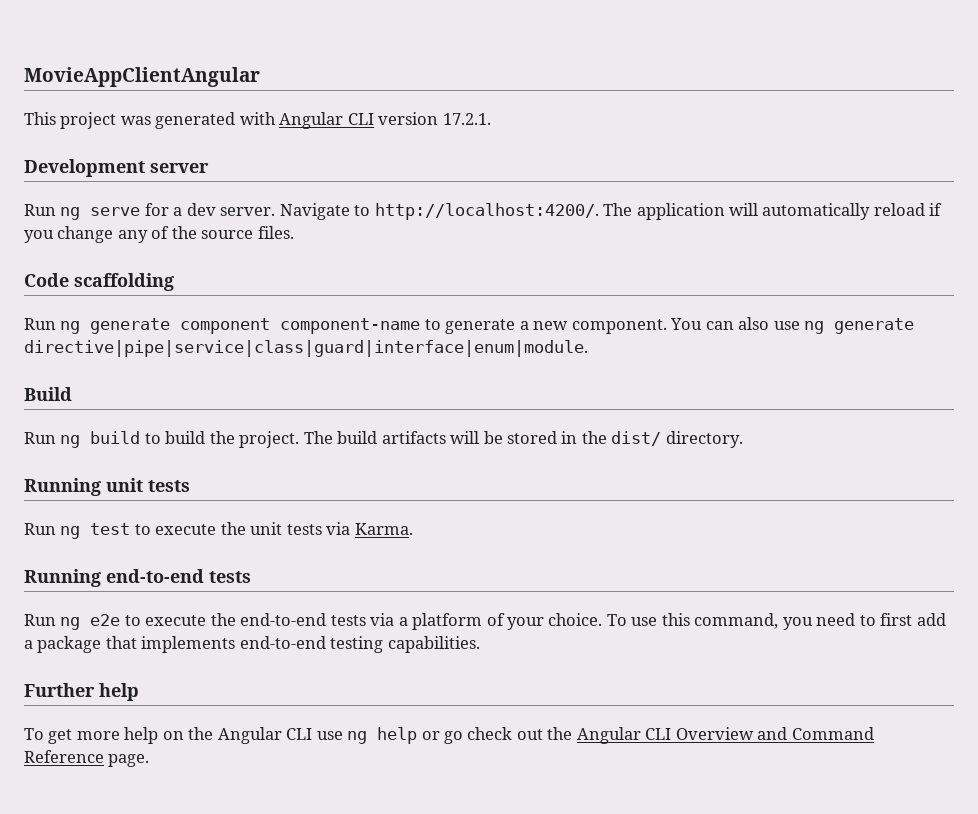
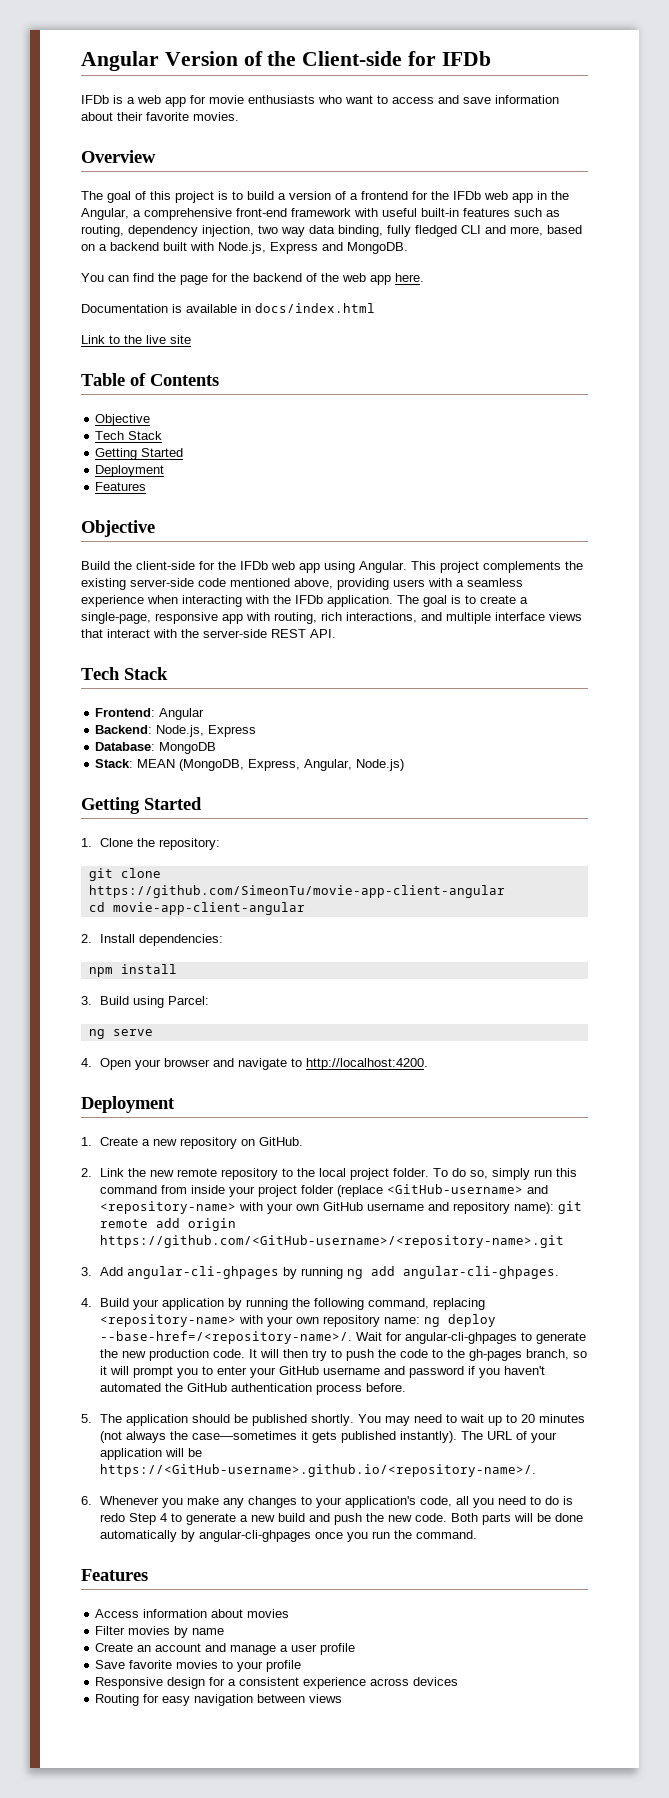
[24,67,260,87] [24,112,491,129] [24,159,209,177] [24,203,943,220] [24,226,294,243] [24,273,174,291] [24,317,915,334] [24,340,588,357] [24,387,72,401] [24,431,743,448] [24,478,190,496] [24,522,413,539] [24,569,251,587] [24,613,946,630] [24,636,480,653] [24,683,139,701] [24,727,874,744] [24,750,150,767] MovieAppClientAngular // This project was generated with Angular CLI version 17.2.1. // Development server // Run ng serve for a dev server. Navigate to http://localhost:4200/. The application will automatically reload if you change any of the source files. // Code scaffolding // Run ng generate component component-name to generate a new component. You can also use ng generate directive|pipe|service|class|guard|interface|enum|module. // Build // Run ng build to build the project. The build artifacts will be stored in the dist/ directory. // Running unit tests // Run ng test to execute the unit tests via Karma. // Running end-to-end tests // Run ng e2e to execute the end-to-end tests via a platform of your choice. To use this command, you need to first add a package that implements end-to-end testing capabilities. // Further help // To get more help on the Angular CLI use ng help or go check out the Angular CLI Overview and Command Reference page. -> [81,51,491,71] [81,95,559,107] [81,112,239,121] [81,150,156,163] [81,191,569,203] [81,208,560,220] [81,225,582,237] [81,242,408,254] [81,273,424,285] [81,303,375,313] [81,335,191,344] [81,373,219,386] [95,414,151,426] [95,431,163,440] [95,448,184,460] [95,465,165,477] [95,482,147,491] [81,520,155,537] [81,561,583,573] [81,578,523,590] [81,595,528,607] [81,612,582,624] [81,629,336,638] [81,667,168,680] [95,708,205,720] [95,725,257,737] [95,742,217,754] [95,759,405,771] [81,797,202,814] [81,838,220,850] [88,868,161,881] [88,885,505,898] [88,902,305,915] [81,934,223,946] [88,964,177,977] [81,996,209,1008] [88,1029,153,1039] [81,1058,428,1070] [81,1096,175,1113] [81,1137,303,1149] [81,1168,577,1180] [99,1184,548,1197] [99,1201,582,1214] [99,1218,236,1231] [99,1235,564,1248] [81,1266,559,1279] [81,1298,485,1310] [99,1314,496,1327] [99,1331,586,1344] [99,1349,587,1361] [99,1366,545,1378] [99,1383,406,1395] [81,1414,585,1426] [99,1431,557,1443] [99,1448,202,1460] [99,1464,536,1477] [81,1496,573,1508] [99,1513,583,1525] [99,1530,477,1542] [81,1569,148,1581] [95,1609,290,1618] [95,1626,225,1638] [95,1643,356,1655] [95,1660,302,1672] [95,1677,459,1689] [95,1694,343,1706] Angular Version of the Client-side for IFDb // IFDb is a web app for movie enthusiasts who want to access and save information about their favorite movies. // Overview // The goal of this project is to build a version of a frontend for the IFDb web app in the Angular, a comprehensive front-end framework with useful built-in features such as routing, dependency injection, two way data binding, fully fledged CLI and more, based on a backend built with Node.js, Express and MongoDB. // You can find the page for the backend of the web app here. // Documentation is available in docs/index.html // Link to the live site // Table of Contents // Objective // Tech Stack // Getting Started // Deployment // Features // Objective // Build the client-side for the IFDb web app using Angular. This project complements the existing server-side code mentioned above, providing users with a seamless experience when interacting with the IFDb application. The goal is to create a single-page, responsive app with routing, rich interactions, and multiple interface views that interact with the server-side REST API. // Tech Stack // Frontend: Angular // Backend: Node.js, Express // Database: MongoDB // Stack: MEAN (MongoDB, Express, Angular, Node.js) // Getting Started // 1. Clone the repository: // git clone https://github.com/SimeonTu/movie-app-client-angular // cd movie-app-client-angular // 2. Install dependencies: // npm install // 3. Build using Parcel: // ng serve // 4. Open your browser and navigate to http://localhost:4200. // Deployment // 1. Create a new repository on GitHub. // 2. Link the new remote repository to the local project folder. To do so, simply run this command from inside your project folder (replace <GitHub-username> and <repository-name> with your own GitHub username and repository name): git remote add origin https://github.com/<GitHub-username>/<repository-name>.git // 3. Add angular-cli-ghpages by running ng add angular-cli-ghpages. // 4. Build your application by running the following command, replacing <repository-name> with your own repository name: ng deploy --base-href=/<repository-name>/. Wait for angular-cli-ghpages to generate the new production code. It will then try to push the code to the gh-pages branch, so it will prompt you to enter your GitHub username and password if you haven't automated the GitHub authentication process before. // 5. The application should be published shortly. You may need to wait up to 20 minutes (not always the case—sometimes it gets published instantly). The URL of your application will be https://<GitHub-username>.github.io/<repository-name>/. // 6. Whenever you make any changes to your application's code, all you need to do is redo Step 4 to generate a new build and push the new code. Both parts will be done automatically by angular-cli-ghpages once you run the command. // Features // Access information about movies // Filter movies by name // Create an account and manage a user profile // Save favorite movies to your profile // Responsive design for a consistent experience across devices // Routing for easy navigation between views

